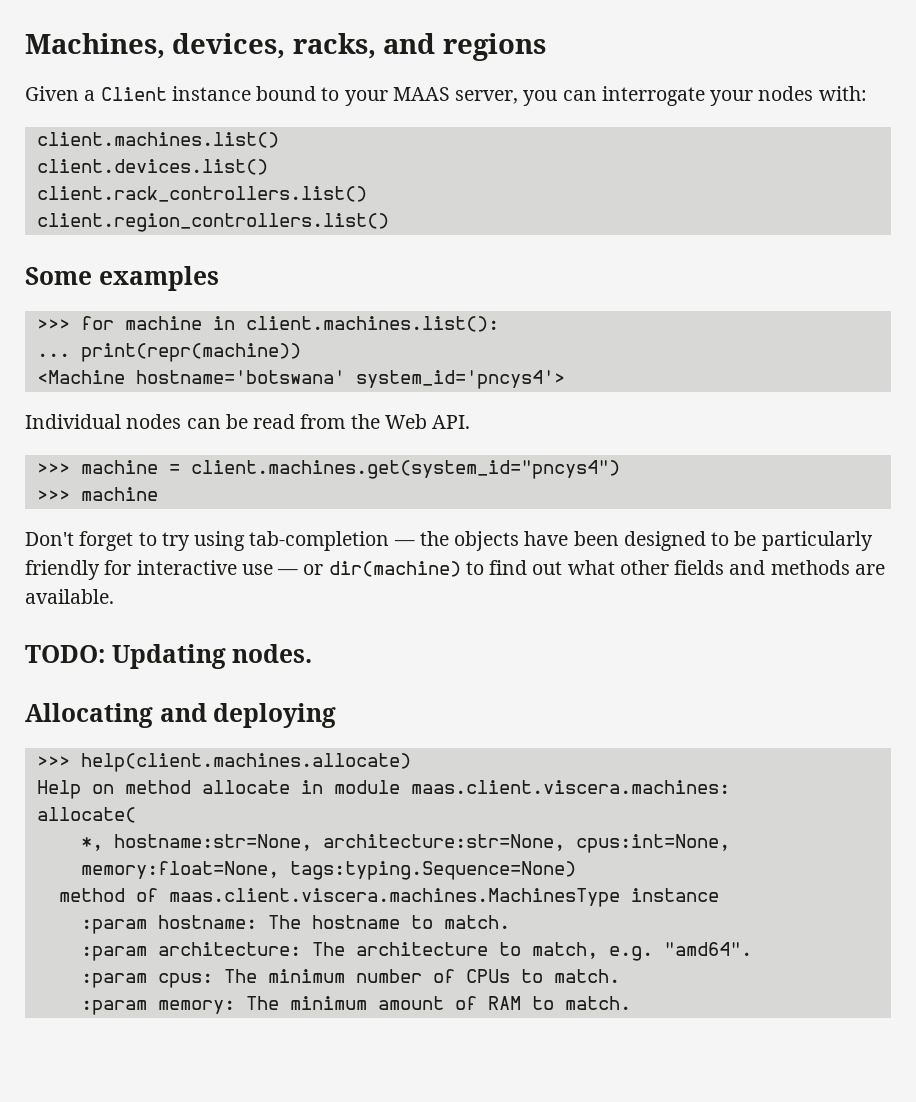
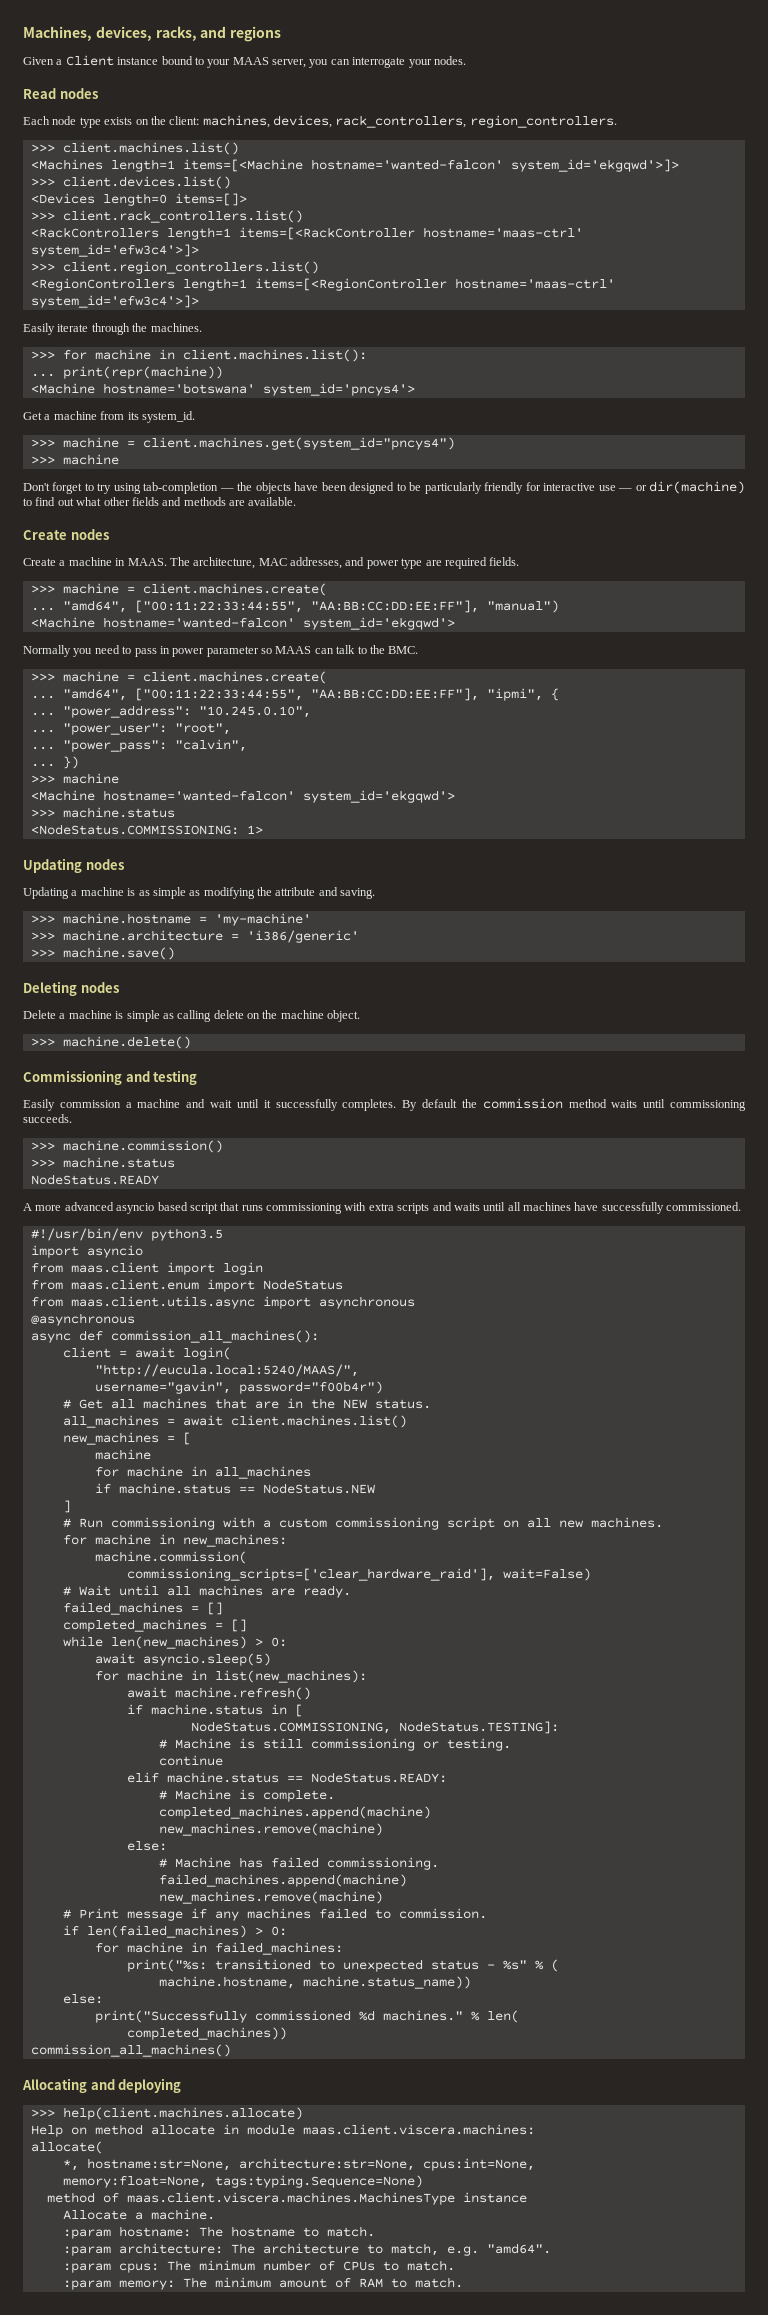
[758,86,867,101] [36,132,279,148] [36,159,268,175] [36,186,367,202] [36,213,389,232] [25,266,219,291] nodes with: // client.machines.list() // client.devices.list() // client.rack_controllers.list() // client.region_controllers.list() // Some examples -> [433,56,466,65] [23,88,98,99] [23,115,617,128] [30,142,239,155] [30,159,679,172] [30,176,231,189] [30,193,247,206] [30,210,303,223] [30,227,583,240] [30,244,199,257] [30,261,319,274] [30,278,615,291] [30,295,199,308] [23,323,202,335] nodes. // Read nodes // Each node type exists on the client: machines, devices, rack_controllers, region_controllers. // >>> client.machines.list() // <Machines length=1 items=[<Machine hostname='wanted-falcon' system_id='ekgqwd'>]> // >>> client.devices.list() // <Devices length=0 items=[]> // >>> client.rack_controllers.list() // <RackControllers length=1 items=[<RackController hostname='maas-ctrl' system_id='efw3c4'>]> // >>> client.region_controllers.list() // <RegionControllers length=1 items=[<RegionController hostname='maas-ctrl' system_id='efw3c4'>]> // Easily iterate through the machines.
[25,414,471,429] Individual nodes can be read from the Web API. -> [23,411,195,423] Get a machine from its system_id.
[25,644,313,669] TODO: Updating nodes. -> [23,529,109,540] [23,557,520,569] [30,583,327,596] [30,600,559,613] [30,617,455,630] [23,645,419,657] [30,671,327,684] [30,688,559,701] [30,705,311,718] [30,723,231,735] [30,739,247,752] [30,756,79,769] [30,773,119,784] [30,790,455,803] [30,807,175,818] [30,824,263,835] [23,858,124,873] [23,887,376,899] [30,913,311,926] [30,930,359,943] [30,947,175,960] [23,981,119,996] [23,1010,361,1022] [30,1036,191,1049] [23,1070,198,1085] [23,1098,747,1111] [23,1114,72,1123] [30,1140,223,1153] [30,1157,175,1168] [30,1174,159,1185] [23,1202,742,1214] [30,1228,223,1241] [30,1245,143,1258] [30,1262,263,1275] [30,1279,343,1292] [30,1296,415,1309] [30,1313,135,1326] [30,1330,319,1343] [62,1347,231,1360] [94,1364,359,1377] [94,1381,383,1394] [62,1398,431,1409] [62,1415,407,1428] [62,1432,191,1445] [94,1449,151,1460] [94,1466,311,1479] [94,1483,375,1494] [62,1500,71,1513] [62,1517,663,1530] [62,1534,287,1547] [94,1551,247,1564] [126,1568,591,1581] [62,1585,351,1598] [62,1602,223,1615] [62,1619,247,1632] [62,1636,287,1649] [94,1653,271,1666] [94,1670,367,1683] [126,1687,311,1700] [126,1704,303,1717] [190,1721,559,1734] [158,1738,511,1751] [158,1755,223,1766] [126,1772,447,1783] [158,1789,335,1802] [158,1806,431,1819] [158,1823,383,1836] [126,1841,167,1851] [158,1857,439,1870] [158,1874,407,1887] [158,1891,383,1904] [62,1908,487,1921] [62,1925,287,1938] [94,1942,343,1955] [126,1959,559,1972] [158,1976,471,1989] [62,1994,103,2004] [94,2010,519,2023] [126,2027,287,2040] [30,2044,231,2057] Create nodes // Create a machine in MAAS. The architecture, MAC addresses, and power type are required fields. // >>> machine = client.machines.create( // ... "amd64", ["00:11:22:33:44:55", "AA:BB:CC:DD:EE:FF"], "manual") // <Machine hostname='wanted-falcon' system_id='ekgqwd'> // Normally you need to pass in power parameter so MAAS can talk to the BMC. // >>> machine = client.machines.create( // ... "amd64", ["00:11:22:33:44:55", "AA:BB:CC:DD:EE:FF"], "ipmi", { // ... "power_address": "10.245.0.10", // ... "power_user": "root", // ... "power_pass": "calvin", // ... }) // >>> machine // <Machine hostname='wanted-falcon' system_id='ekgqwd'> // >>> machine.status // <NodeStatus.COMMISSIONING: 1> // Updating nodes // Updating a machine is as simple as modifying the attribute and saving. // >>> machine.hostname = 'my-machine' // >>> machine.architecture = 'i386/generic' // >>> machine.save() // Deleting nodes // Delete a machine is simple as calling delete on the machine object. // >>> machine.delete() // Commissioning and testing // Easily commission a machine and wait until it successfully completes. By default the commission method waits until commissioning succeeds. // >>> machine.commission() // >>> machine.status // NodeStatus.READY // A more advanced asyncio based script that runs commissioning with extra scripts and waits until all machines have successfully commissioned. // #!/usr/bin/env python3.5 // import asyncio // from maas.client import login // from maas.client.enum import NodeStatus // from maas.client.utils.async import asynchronous // @asynchronous // async def commission_all_machines(): // client = await login( // "http://eucula.local:5240/MAAS/", // username="gavin", password="f00b4r") // # Get all machines that are in the NEW status. // all_machines = await client.machines.list() // new_machines = [ // machine // for machine in all_machines // if machine.status == NodeStatus.NEW // ] // # Run commissioning with a custom commissioning script on all new machines. // for machine in new_machines: // machine.commission( // commissioning_scripts=['clear_hardware_raid'], wait=False) // # Wait until all machines are ready. // failed_machines = [] // completed_machines = [] // while len(new_machines) > 0: // await asyncio.sleep(5) // for machine in list(new_machines): // await machine.refresh() // if machine.status in [ // NodeStatus.COMMISSIONING, NodeStatus.TESTING]: // # Machine is still commissioning or testing. // continue // elif machine.status == NodeStatus.READY: // # Machine is complete. // completed_machines.append(machine) // new_machines.remove(machine) // else: // # Machine has failed commissioning. // failed_machines.append(machine) // new_machines.remove(machine) // # Print message if any machines failed to commission. // if len(failed_machines) > 0: // for machine in failed_machines: // print("%s: transitioned to unexpected status - %s" % ( // machine.hostname, machine.status_name)) // else: // print("Successfully commissioned %d machines." % len( // completed_machines)) // commission_all_machines()
(719, 895) none -> [62,2209,215,2220] // Allocate a machine.

